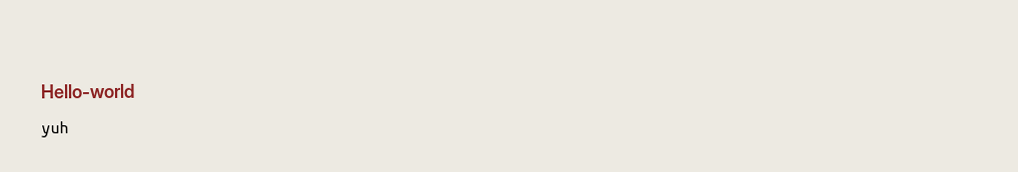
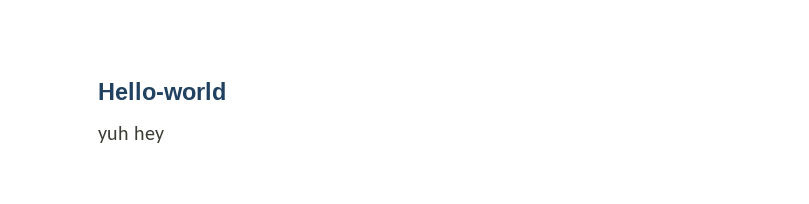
(69, 129) none -> [134,126,165,143] hey

